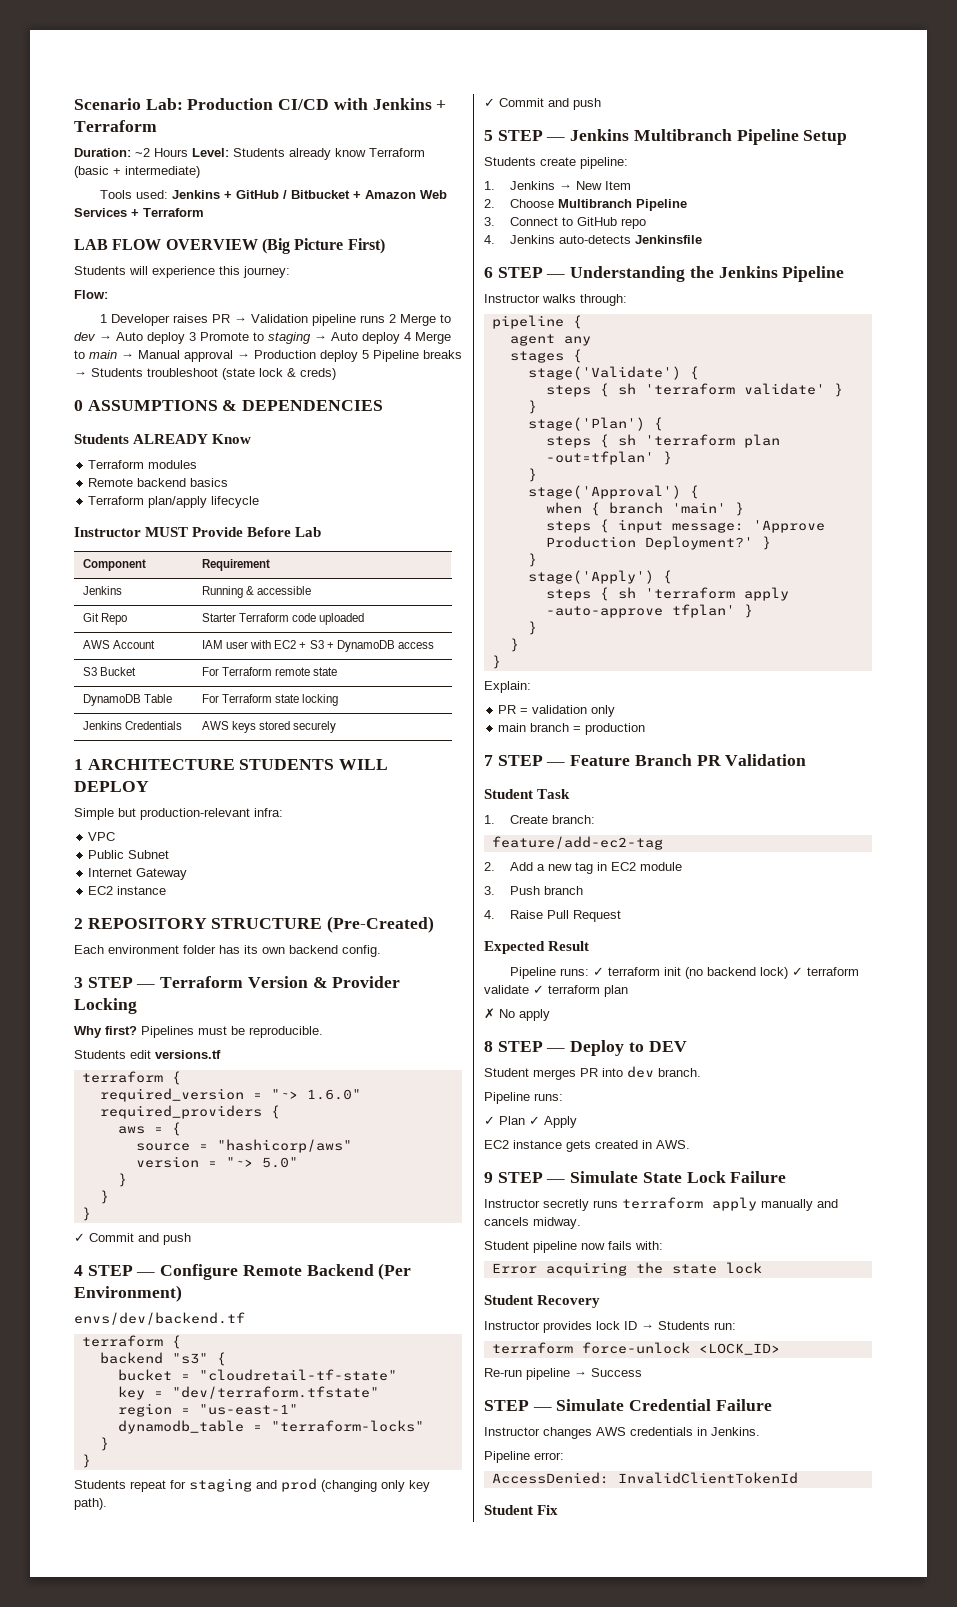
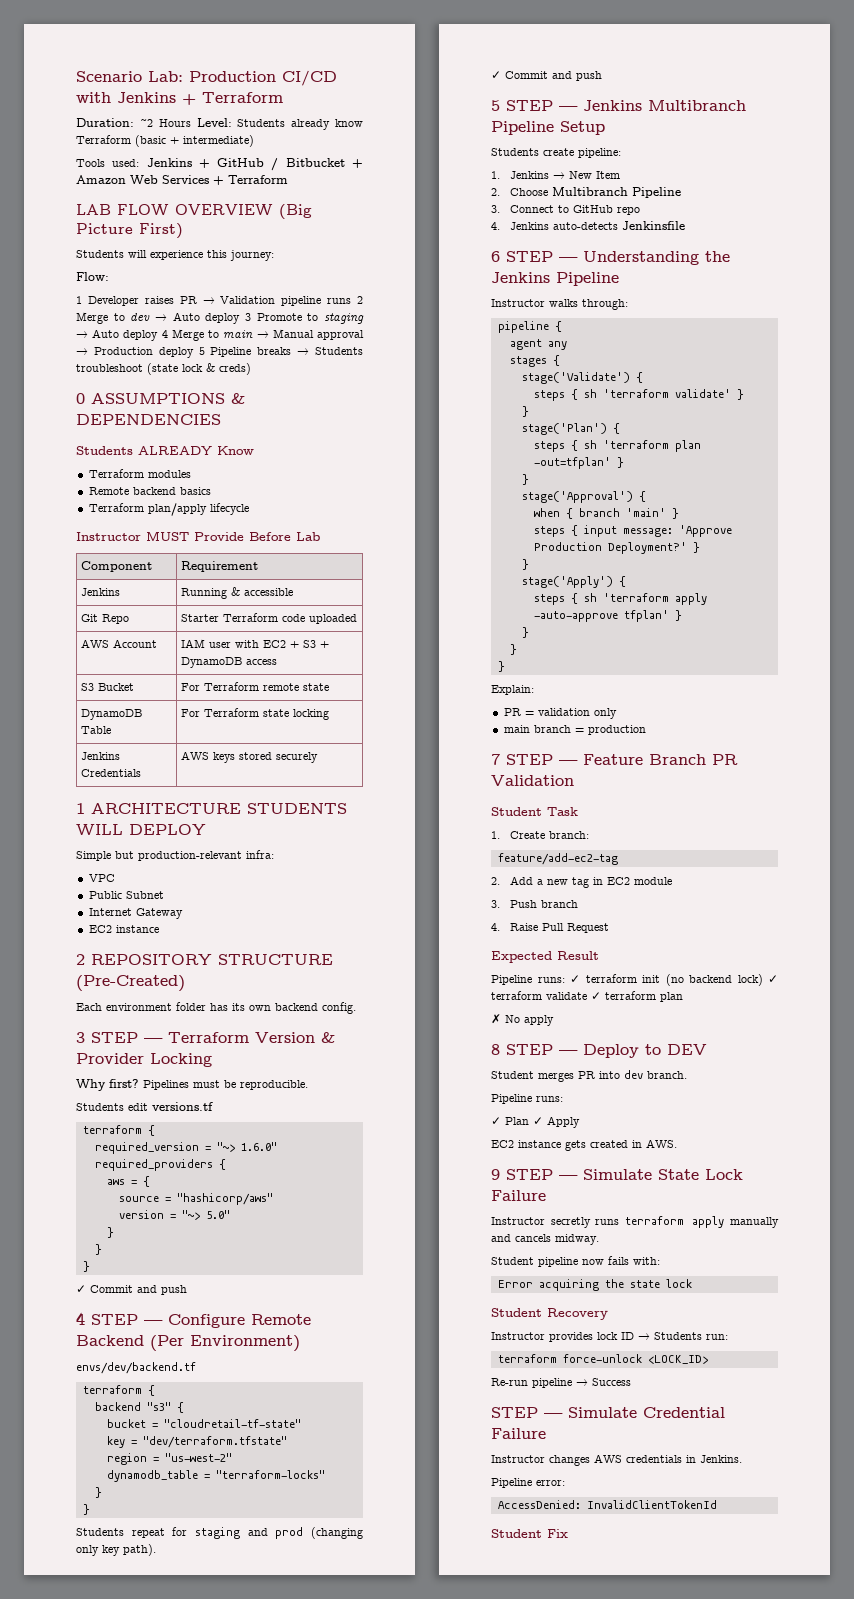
[198,1404,298,1415] "us-east-1" -> [164,1453,232,1462] "us-west-2"

